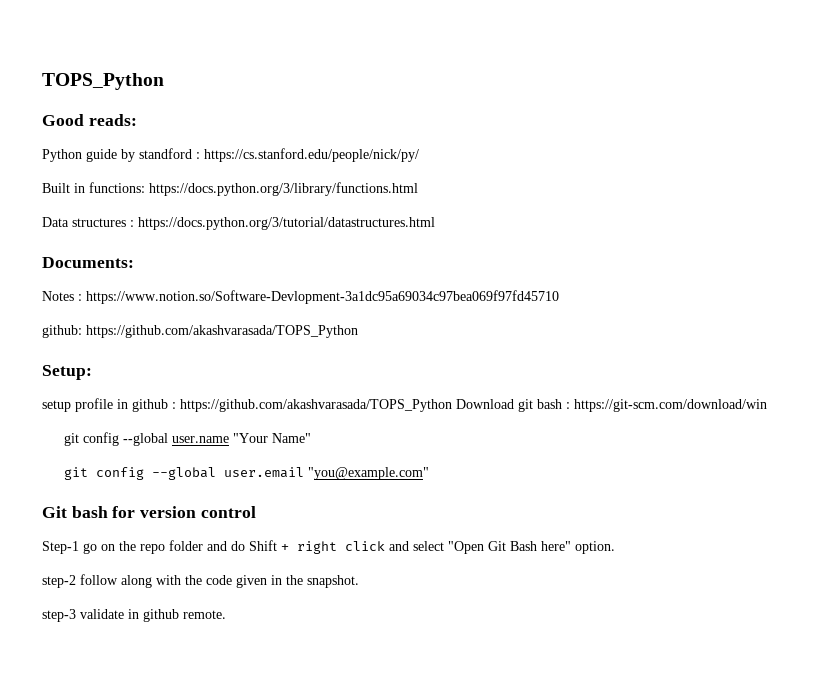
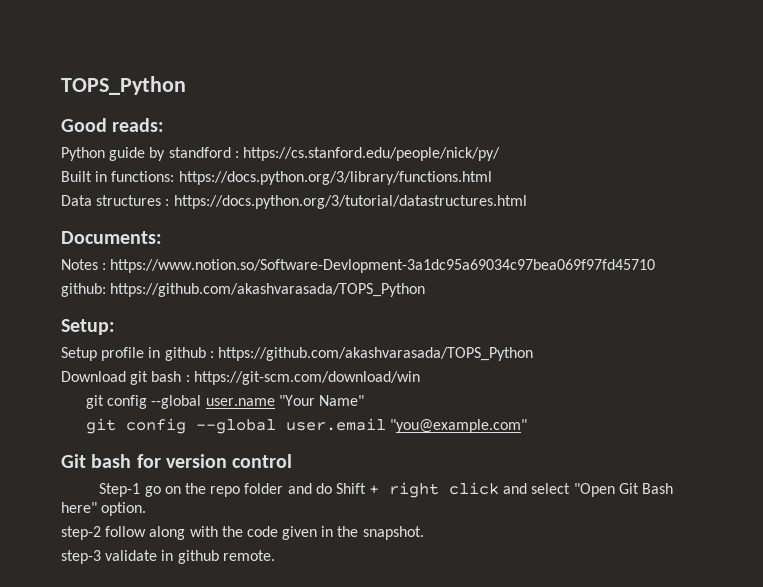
[42,400,71,412] setup -> [61,347,97,361] Setup
(452, 405) none -> (533, 354) //

